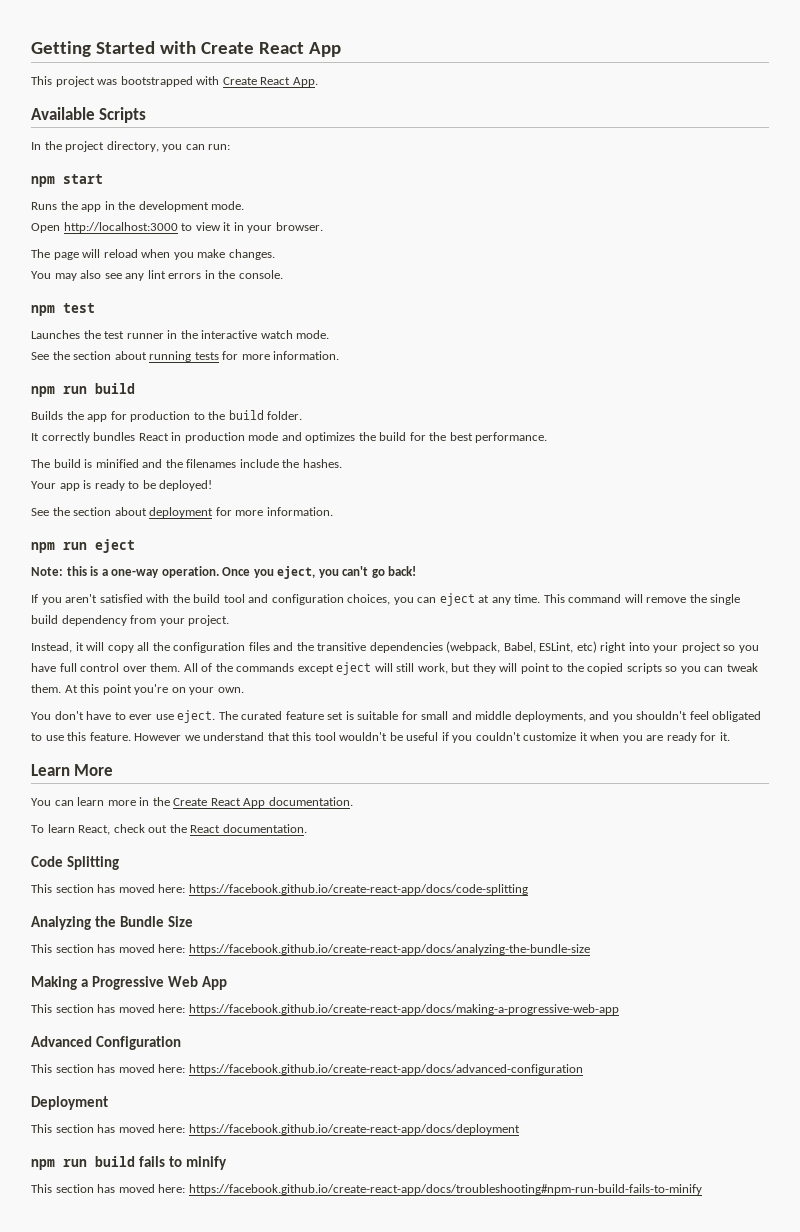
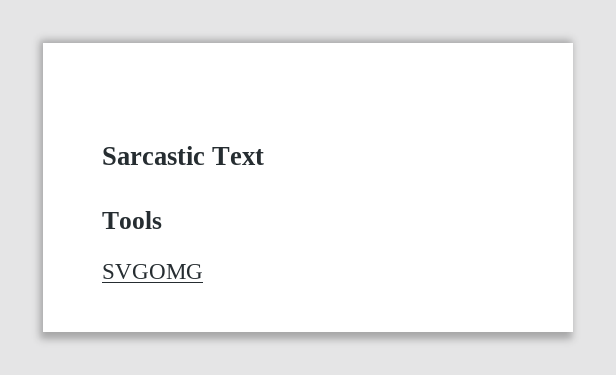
[31,41,341,57] [31,76,318,87] [31,107,147,123] [31,141,231,152] [31,174,103,187] [31,201,245,212] [31,222,323,233] [31,249,275,260] [31,270,283,281] [31,303,95,316] [31,330,330,339] [31,351,340,362] [31,383,135,397] [31,410,303,422] [31,432,548,443] [31,459,342,468] [31,480,213,491] [31,507,333,518] [31,539,135,553] [31,566,417,579] [31,593,741,606] [31,615,230,626] [31,641,759,653] [31,662,758,675] [31,684,244,695] [31,710,762,723] [31,732,730,743] [31,764,114,776] [31,797,353,808] [31,824,307,835] [31,856,119,870] [31,884,528,895] [31,916,193,930] [31,944,590,955] [31,976,227,990] [31,1004,619,1015] [31,1036,181,1050] [31,1064,583,1075] [31,1096,108,1110] [31,1124,520,1135] [31,1156,227,1170] [31,1184,702,1195] Getting Started with Create React App // This project was bootstrapped with Create React App. // Available Scripts // In the project directory, you can run: // npm start // Runs the app in the development mode. // Open http://localhost:3000 to view it in your browser. // The page will reload when you make changes. // You may also see any lint errors in the console. // npm test // Launches the test runner in the interactive watch mode. // See the section about running tests for more information. // npm run build // Builds the app for production to the build folder. // It correctly bundles React in production mode and optimizes the build for the best performance. // The build is minified and the filenames include the hashes. // Your app is ready to be deployed! // See the section about deployment for more information. // npm run eject // Note: this is a one-way operation. Once you eject, you can't go back! // If you aren't satisfied with the build tool and configuration choices, you can eject at any time. This command will remove the single build dependency from your project. // Instead, it will copy all the configuration files and the transitive dependencies (webpack, Babel, ESLint, etc) right into your project so you have full control over them. All of the commands except eject will still work, but they will point to the copied scripts so you can tweak them. At this point you're on your own. // You don't have to ever use eject. The curated feature set is suitable for small and middle deployments, and you shouldn't feel obligated to use this feature. However we understand that this tool wouldn't be useful if you couldn't customize it when you are ready for it. // Learn More // You can learn more in the Create React App documentation. // To learn React, check out the React documentation. // Code Splitting // This section has moved here: https://facebook.github.io/create-react-app/docs/code-splitting // Analyzing the Bundle Size // This section has moved here: https://facebook.github.io/create-react-app/docs/analyzing-the-bundle-size // Making a Progressive Web App // This section has moved here: https://facebook.github.io/create-react-app/docs/making-a-progressive-web-app // Advanced Configuration // This section has moved here: https://facebook.github.io/create-react-app/docs/advanced-configuration // Deployment // This section has moved here: https://facebook.github.io/create-react-app/docs/deployment // npm run build fails to minify // This section has moved here: https://facebook.github.io/create-react-app/docs/troubleshooting#npm-run-build-fails-to-minify -> [102,146,265,165] [102,211,162,229] [102,264,203,279] Sarcastic Text // Tools // SVGOMG

